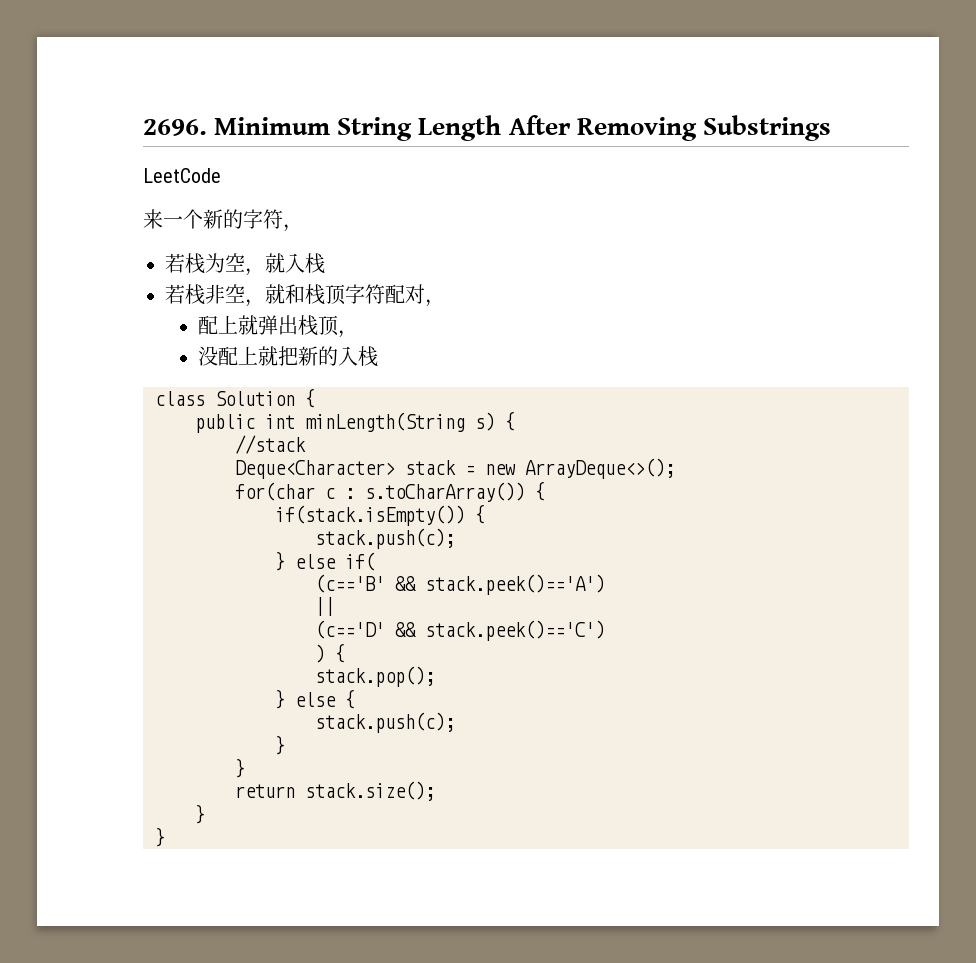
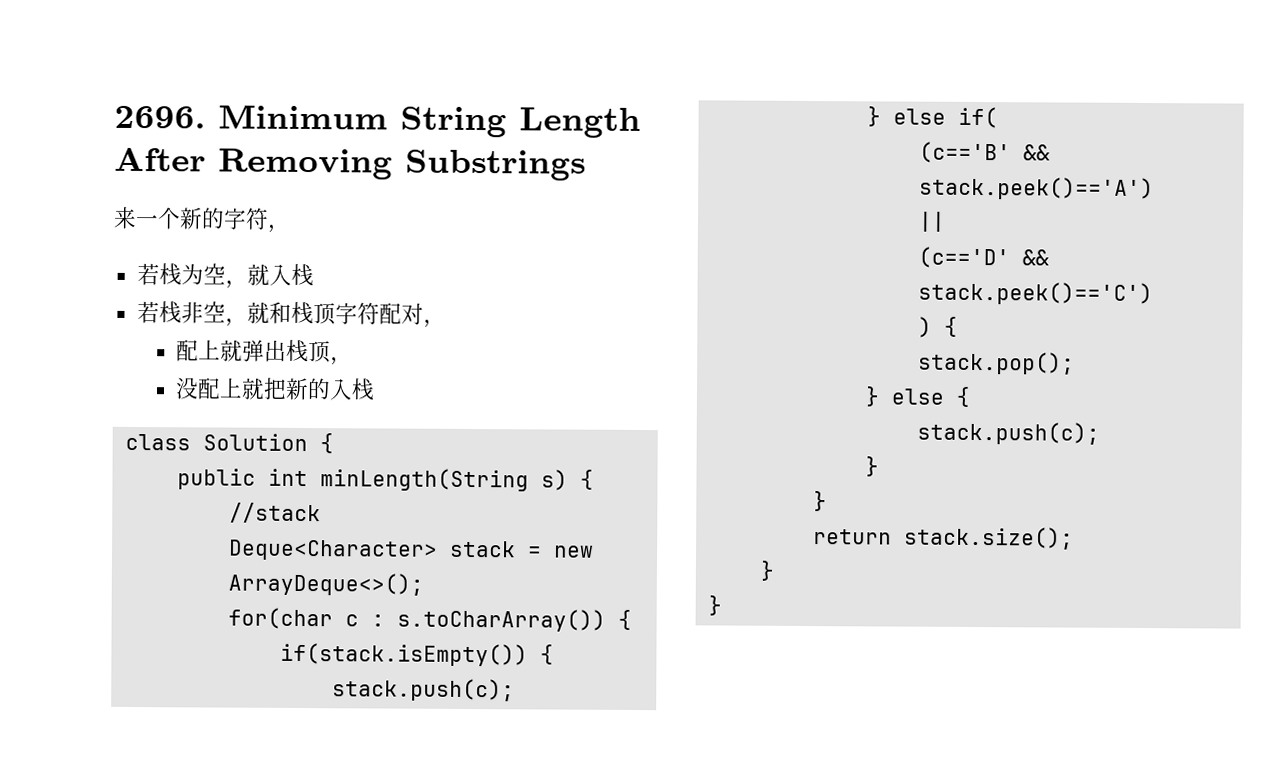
[143,168,221,183] // LeetCode -> (586, 165) none

